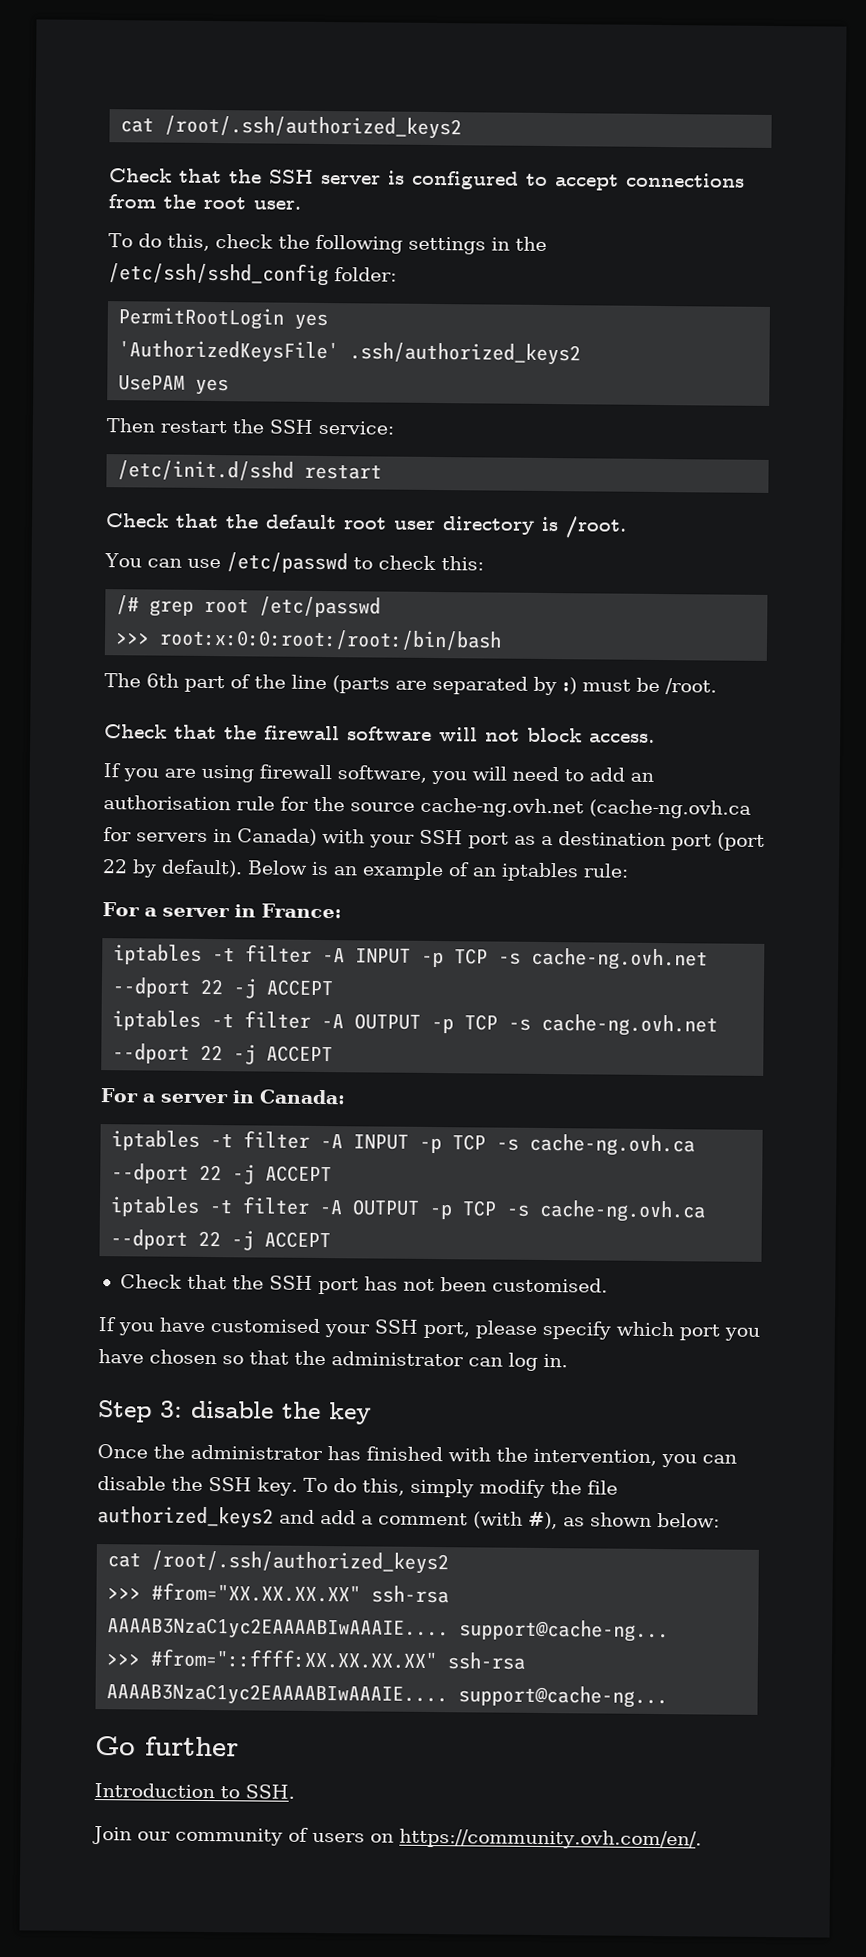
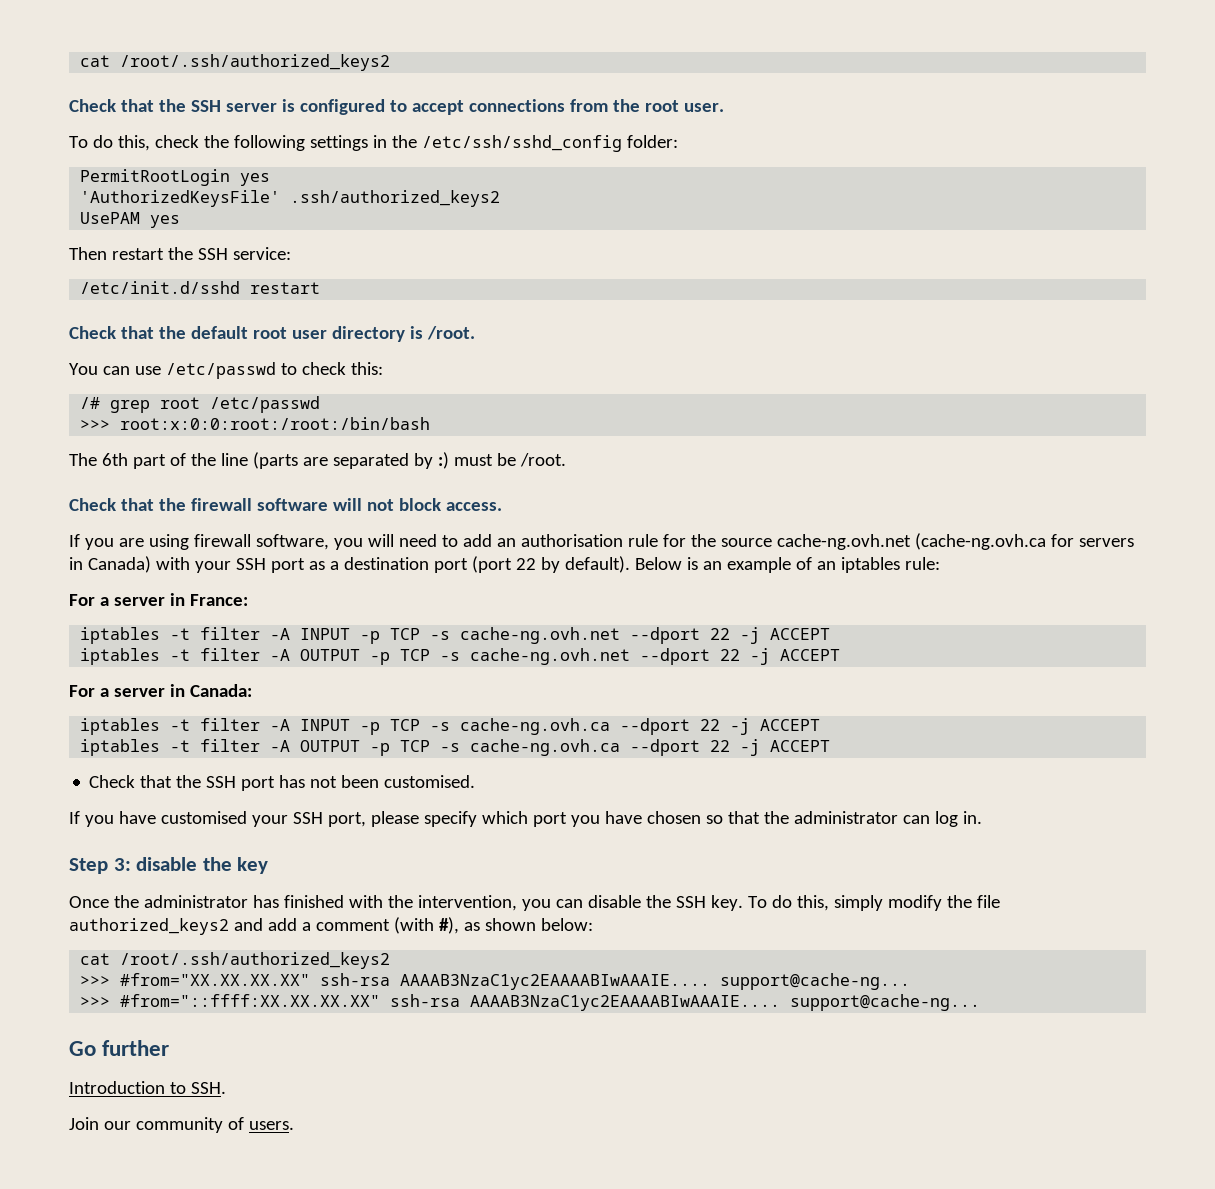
[312,1828,702,1850] users on https://community.ovh.com/en/. -> [248,1121,294,1130] users.

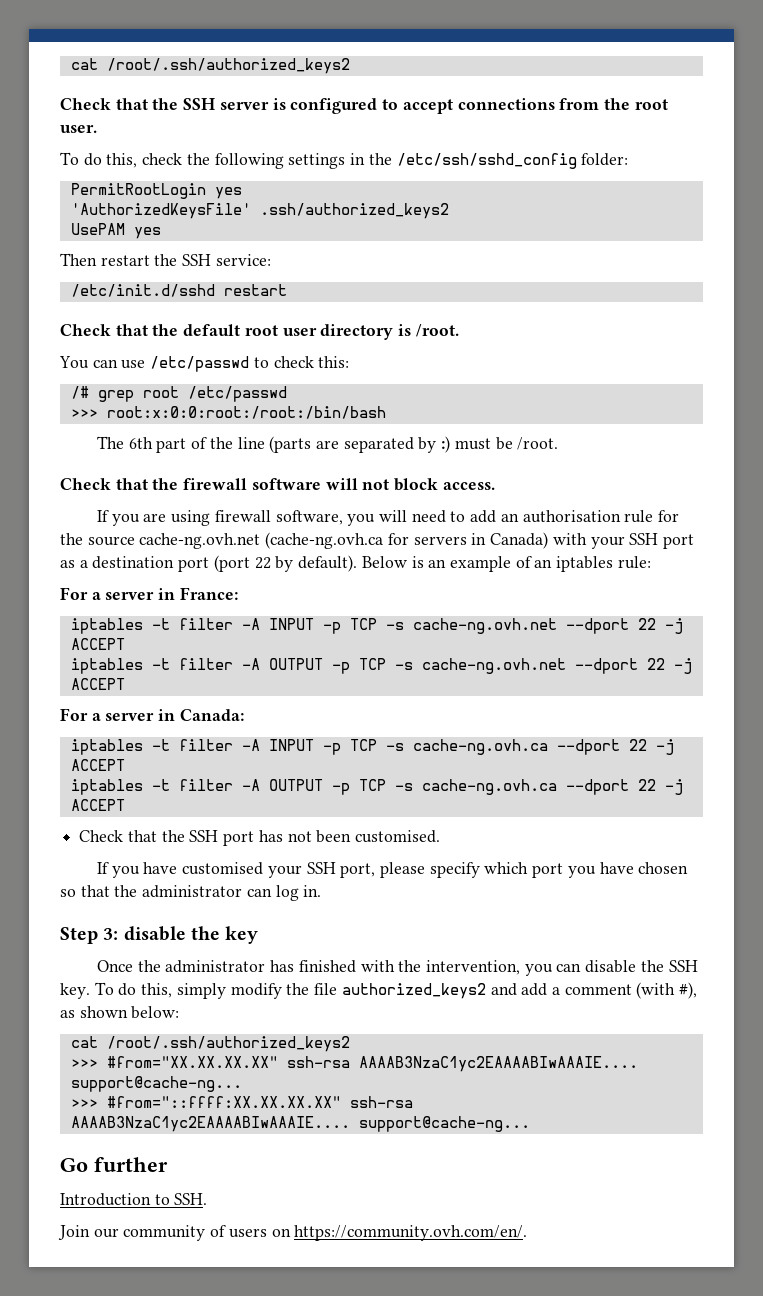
[248,1121,294,1130] users. -> [228,1225,528,1241] users on https://community.ovh.com/en/.

